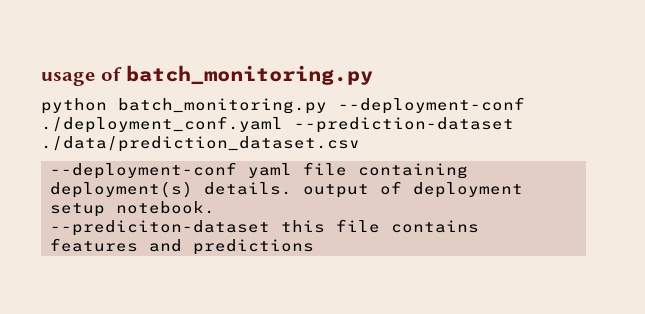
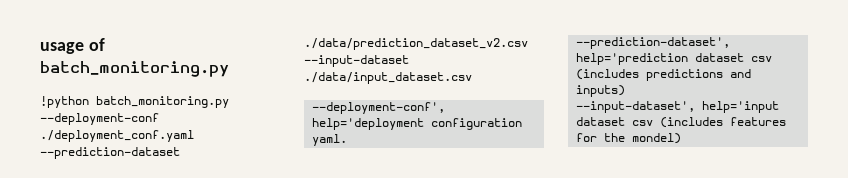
[41,98,107,114] python -> [40,96,89,108] !python
[41,136,360,152] [50,162,468,179] [50,181,523,198] [50,201,215,217] [50,219,479,236] [50,238,314,255] ./data/prediction_dataset.csv // --deployment-conf yaml file containing deployment(s) details. output of deployment setup notebook. // --prediciton-dataset this file contains features and predictions -> [304,38,528,50] [304,55,409,67] [304,72,472,84] [311,102,445,114] [311,118,522,130] [311,134,347,146] [575,37,730,49] [575,53,772,65] [575,69,751,81] [575,85,625,97] [575,101,779,113] [575,117,786,128] [575,133,681,144] ./data/prediction_dataset_v2.csv --input-dataset ./data/input_dataset.csv // --deployment-conf', help='deployment configuration yaml. // --prediction-dataset', help='prediction dataset csv (includes predictions and inputs) // --input-dataset', help='input dataset csv (includes features for the mondel)

